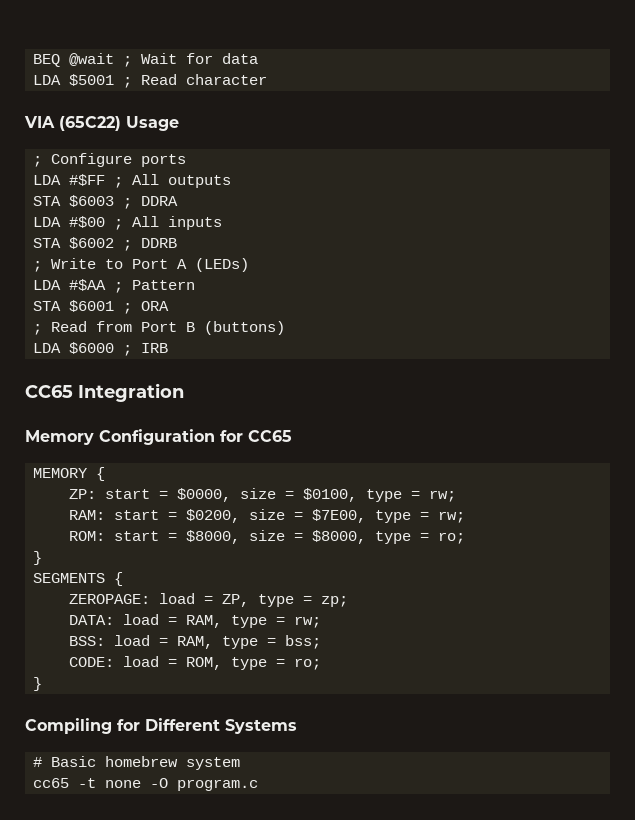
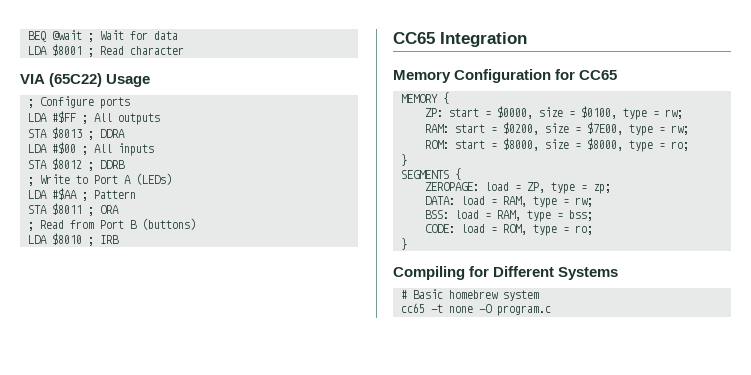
[69,74,115,86] $5001 -> [51,44,82,56] $8001
[69,195,115,207] $6003 -> [51,127,82,139] $8013
[69,237,115,249] $6002 -> [51,158,82,170] $8012
[69,300,115,312] $6001 -> [51,203,82,215] $8011
[69,342,115,354] $6000 -> [51,233,82,245] $8010

